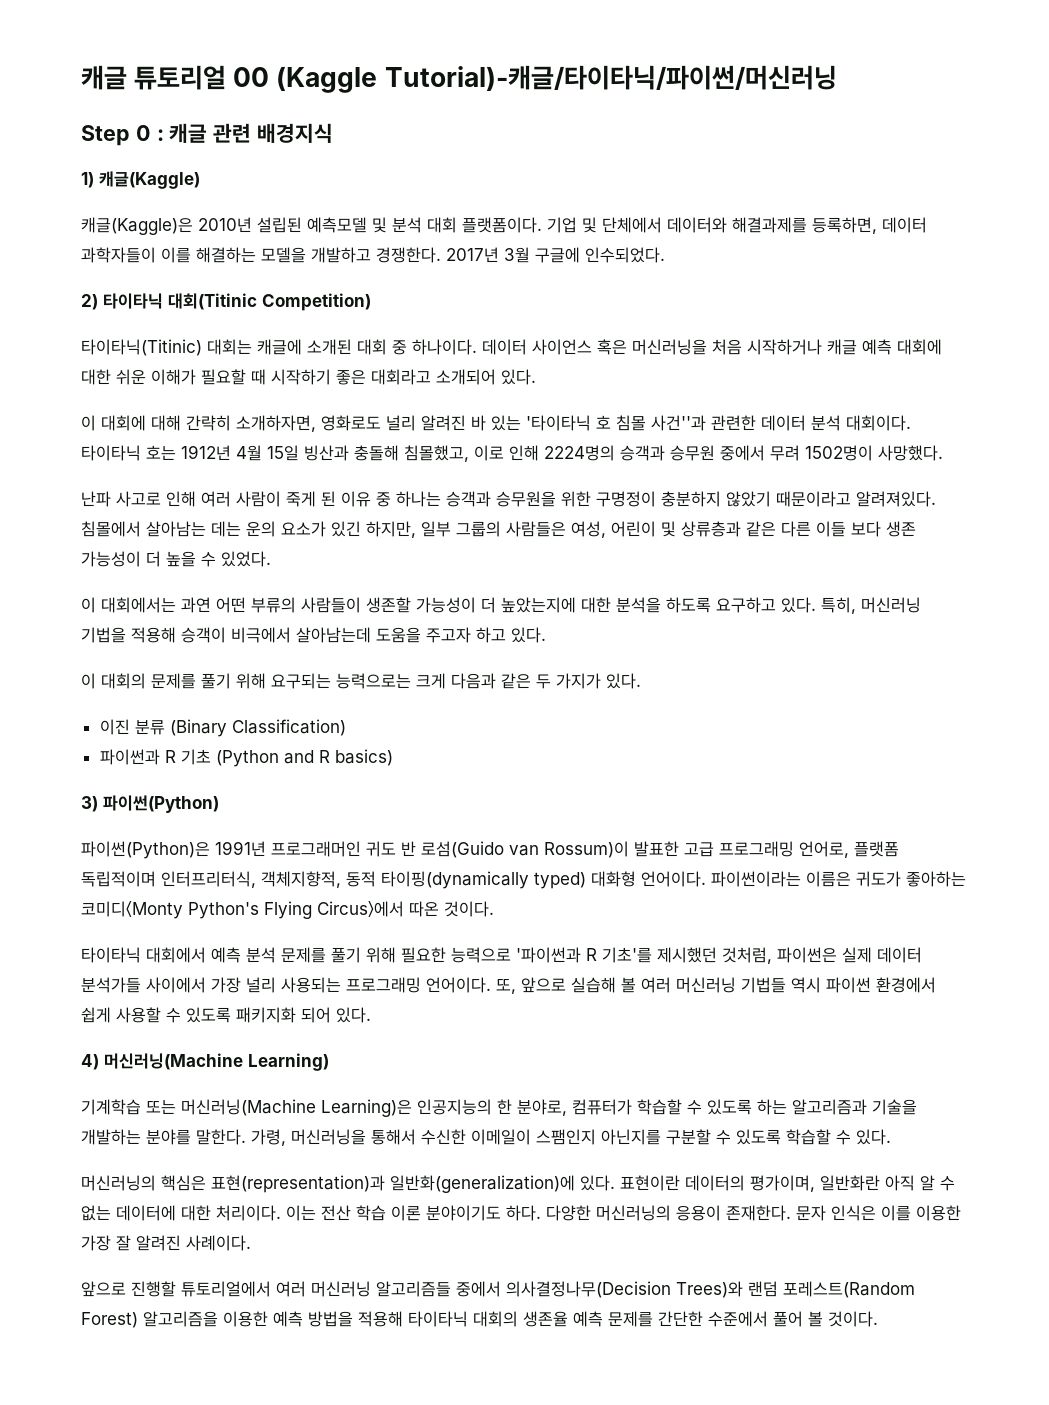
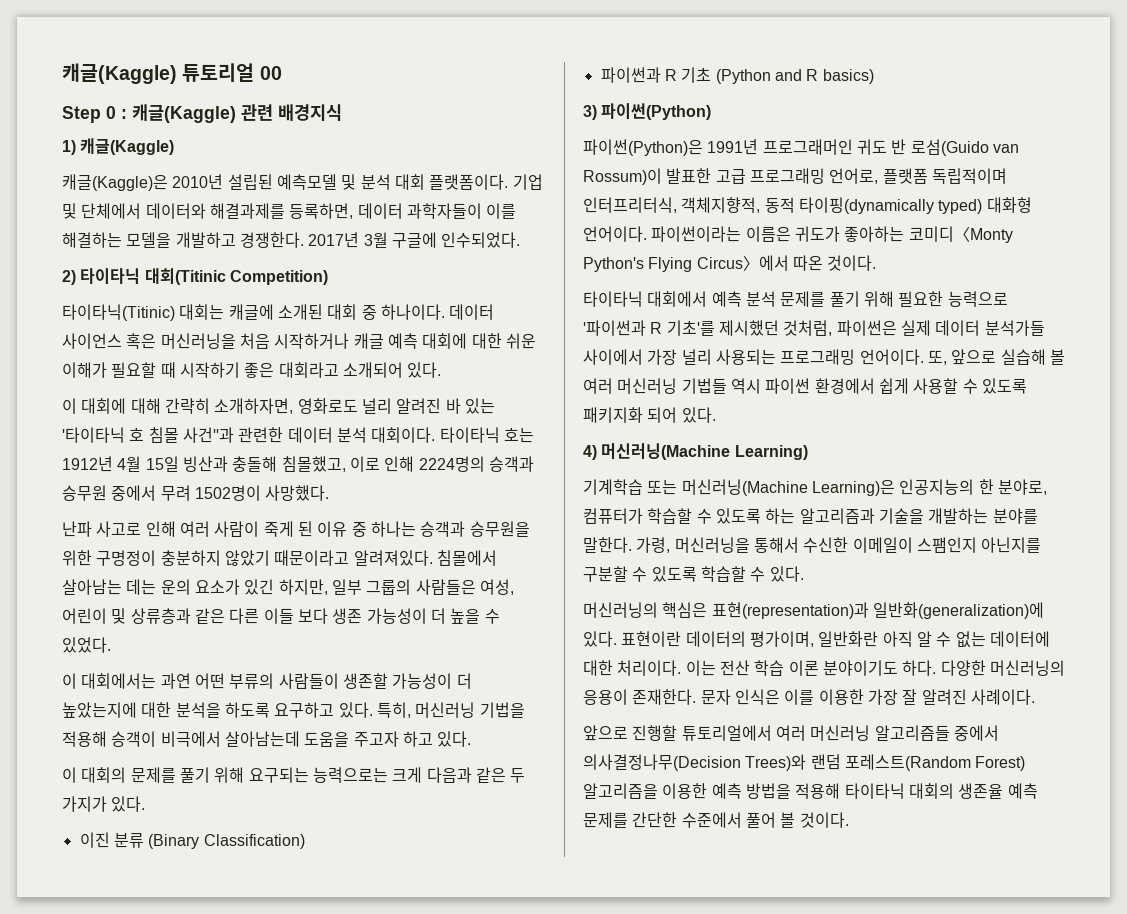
[81,65,127,90] 캐글 -> [62,63,177,84] 캐글(Kaggle)
[276,65,837,93] (Kaggle Tutorial)-캐글/타이타닉/파이썬/머신러닝 -> (282, 73) none
[169,123,208,143] 캐글 -> [132,104,236,123] 캐글(Kaggle)

